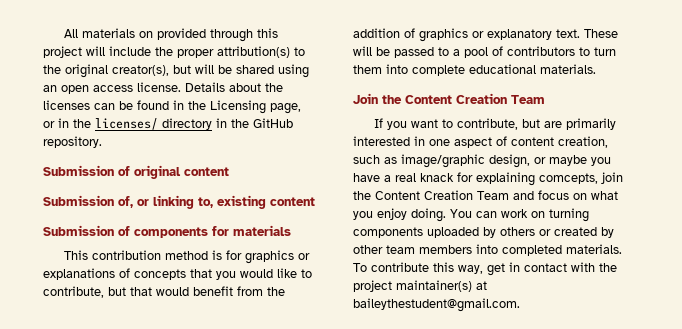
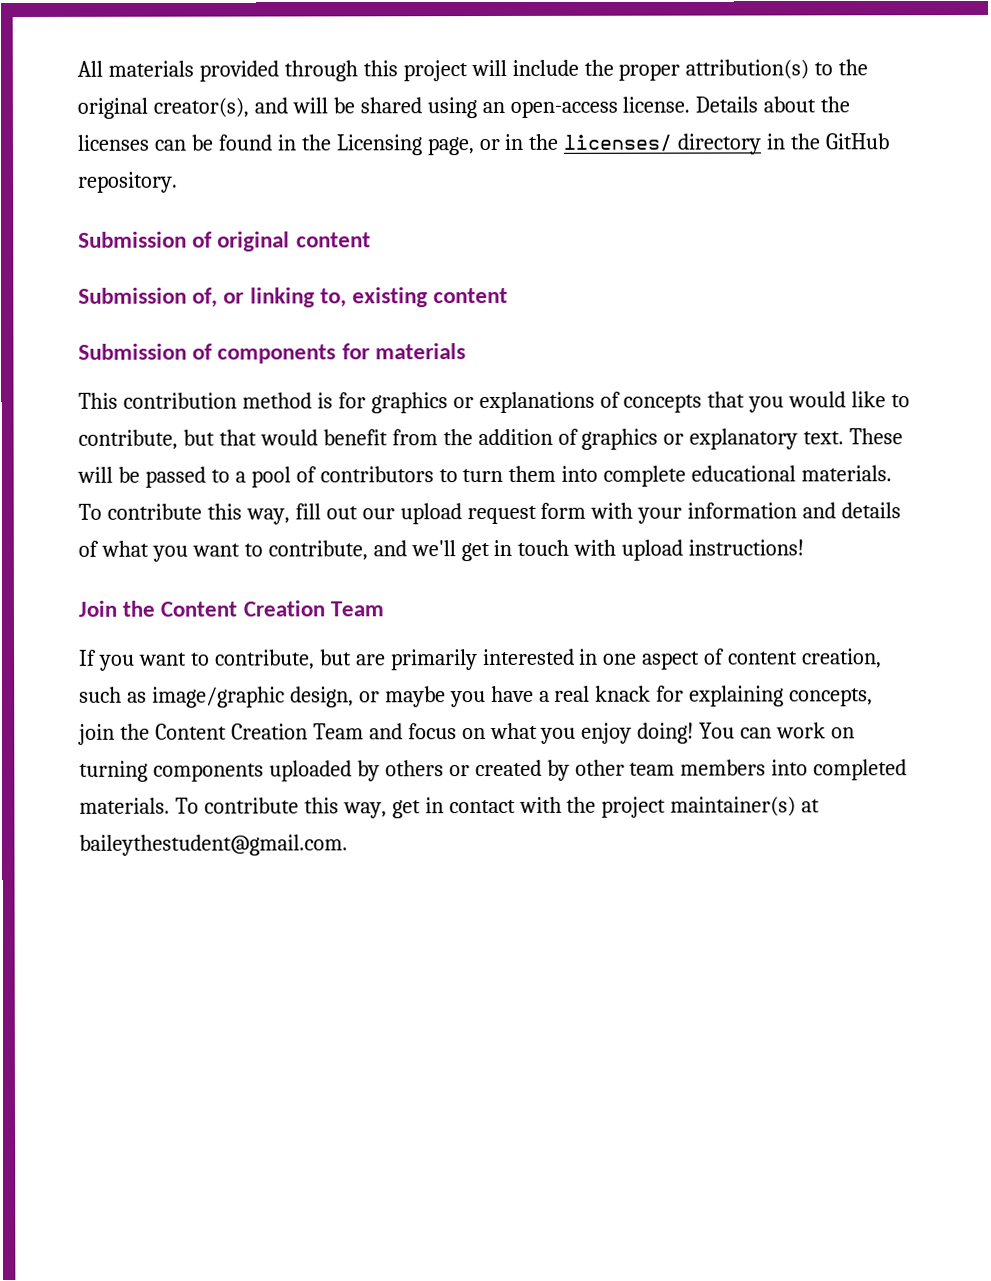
[138,31,153,38] on -> (194, 68) none
[173,65,191,74] but -> [253,97,288,114] and
[61,85,133,94] open access -> [509,100,618,118] open-access
(596, 69) none -> [78,502,902,525] [78,539,805,562] To contribute this way, fill out our upload request form with your information and details of what you want to contribute, and we'll get in touch with upload instructions!
[539,173,598,184] comcepts, -> [789,688,874,707] concepts,
[411,208,446,222] doing. -> [637,722,695,744] doing!

